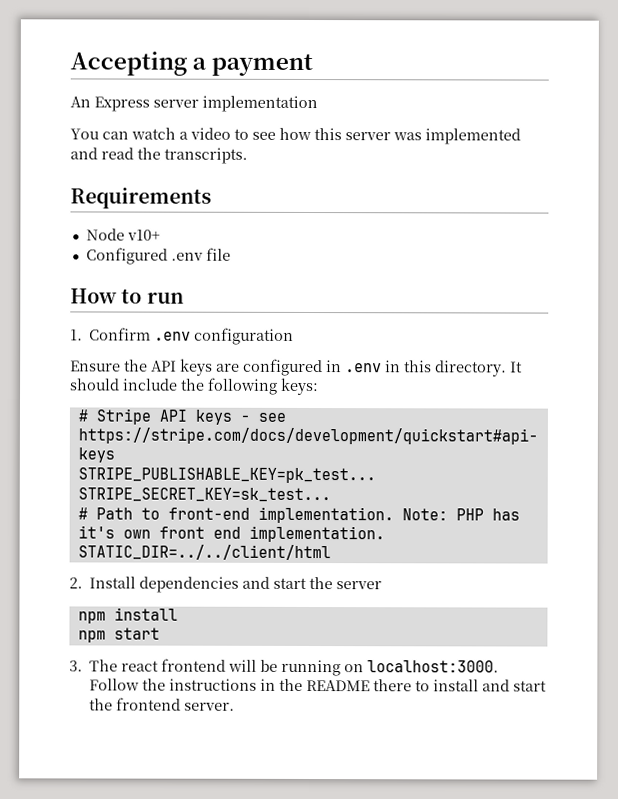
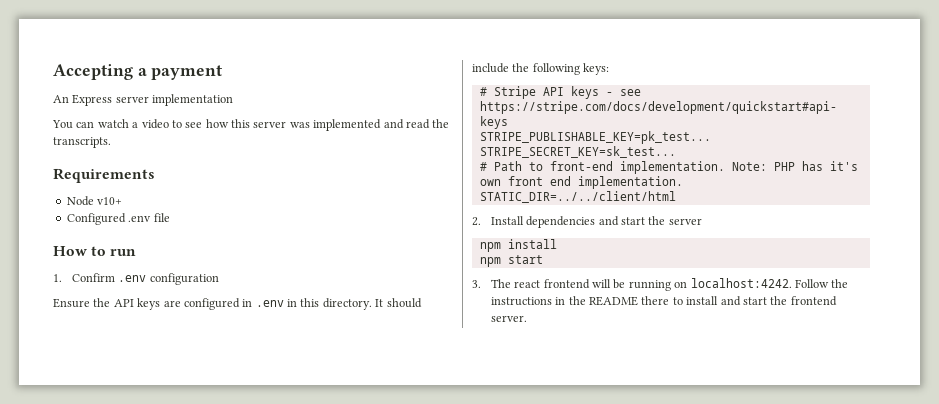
[367,660,500,673] localhost:3000. -> [690,278,792,288] localhost:4242.

